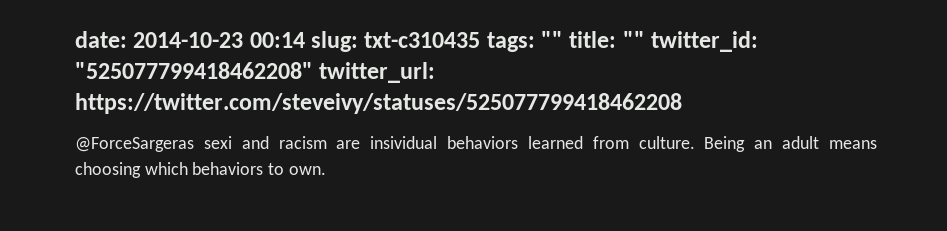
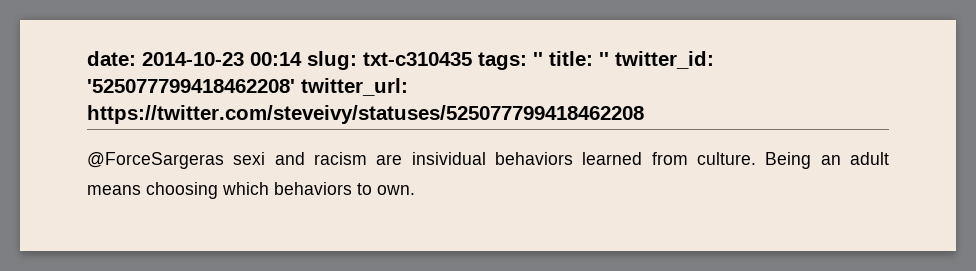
[541,31,759,52] [75,62,313,79] "" title: "" twitter_id: "525077799418462208" -> [533,51,714,69] [87,79,295,93] '' title: '' twitter_id: '525077799418462208'

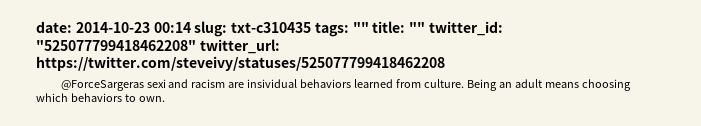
[533,51,714,69] [87,79,295,93] '' title: '' twitter_id: '525077799418462208' -> [352,21,504,36] [36,40,196,51] "" title: "" twitter_id: "525077799418462208"

